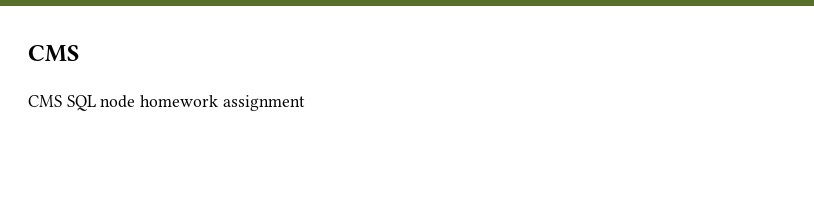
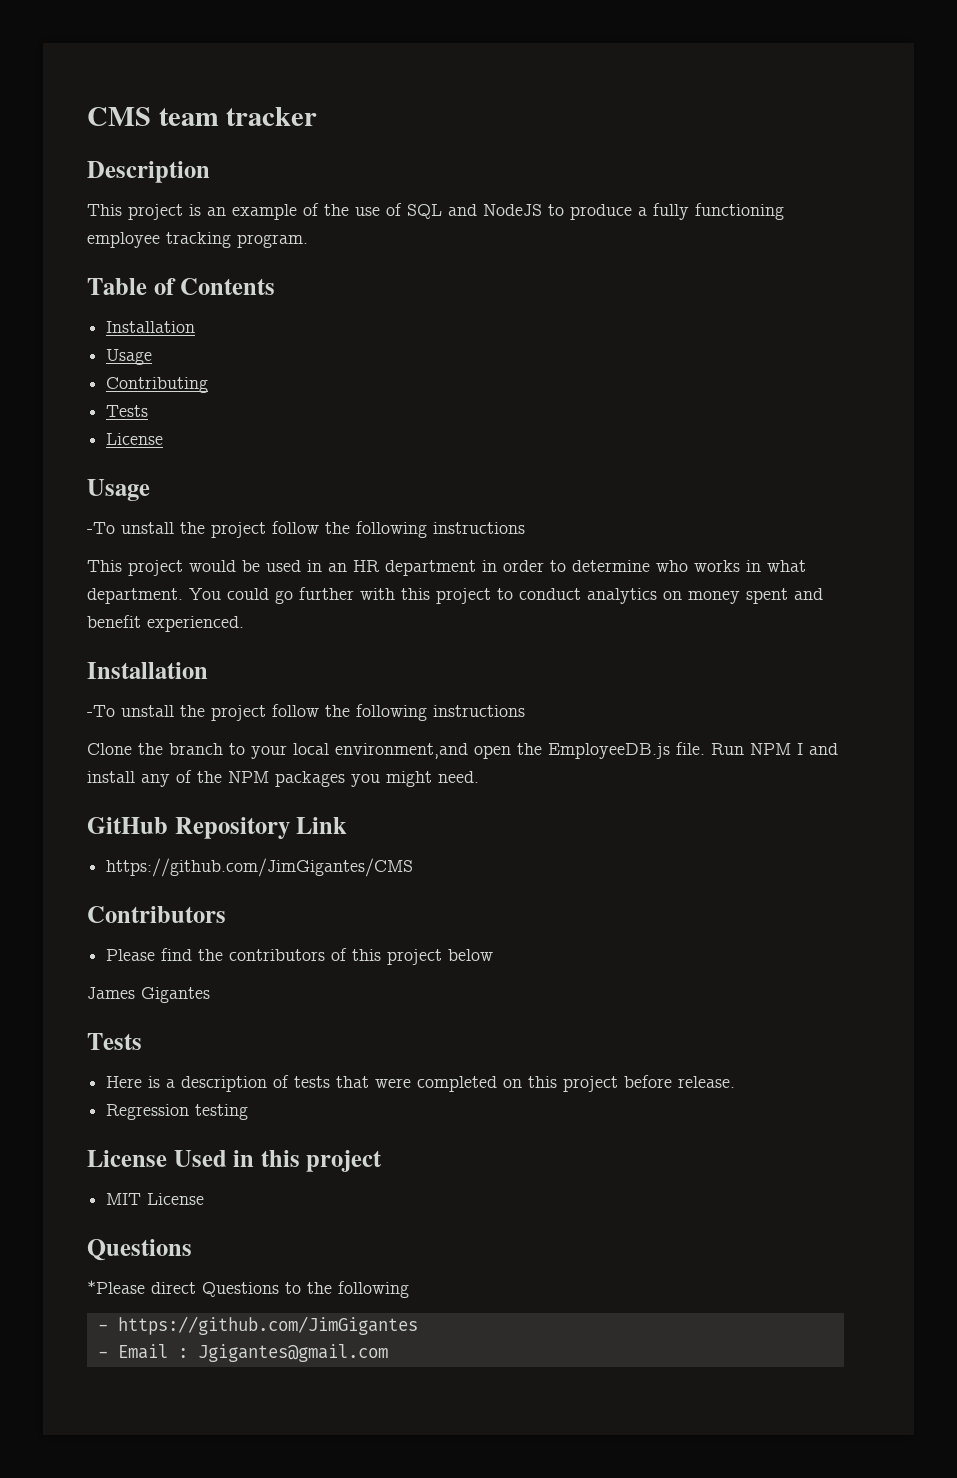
[28,45,79,62] [28,95,305,111] CMS // CMS SQL node homework assignment -> [87,107,318,126] [87,161,210,183] [87,203,784,220] [87,232,308,248] [87,278,276,295] [106,321,196,333] [106,349,153,365] [106,377,209,393] [106,405,149,417] [106,433,164,445] [87,479,150,501] [87,521,525,538] [87,560,806,576] [87,587,823,604] [87,615,244,632] [87,662,208,679] [87,704,525,721] [87,742,838,759] [87,770,479,787] [87,817,348,839] [106,858,414,877] [87,906,226,923] [106,948,494,965] [87,987,210,1003] [87,1033,142,1050] [106,1075,736,1092] [106,1104,249,1120] [87,1150,383,1172] [106,1193,205,1205] [87,1239,192,1261] [87,1280,409,1298] [97,1316,418,1335] [97,1344,388,1362] CMS team tracker // Description // This project is an example of the use of SQL and NodeJS to produce a fully functioning employee tracking program. // Table of Contents // Installation // Usage // Contributing // Tests // License // Usage // -To unstall the project follow the following instructions // This project would be used in an HR department in order to determine who works in what department. You could go further with this project to conduct analytics on money spent and benefit experienced. // Installation // -To unstall the project follow the following instructions // Clone the branch to your local environment,and open the EmployeeDB.js file. Run NPM I and install any of the NPM packages you might need. // GitHub Repository Link // https://github.com/JimGigantes/CMS // Contributors // Please find the contributors of this project below // James Gigantes // Tests // Here is a description of tests that were completed on this project before release. // Regression testing // License Used in this project // MIT License // Questions // *Please direct Questions to the following // - https://github.com/JimGigantes // - Email : Jgigantes@gmail.com

